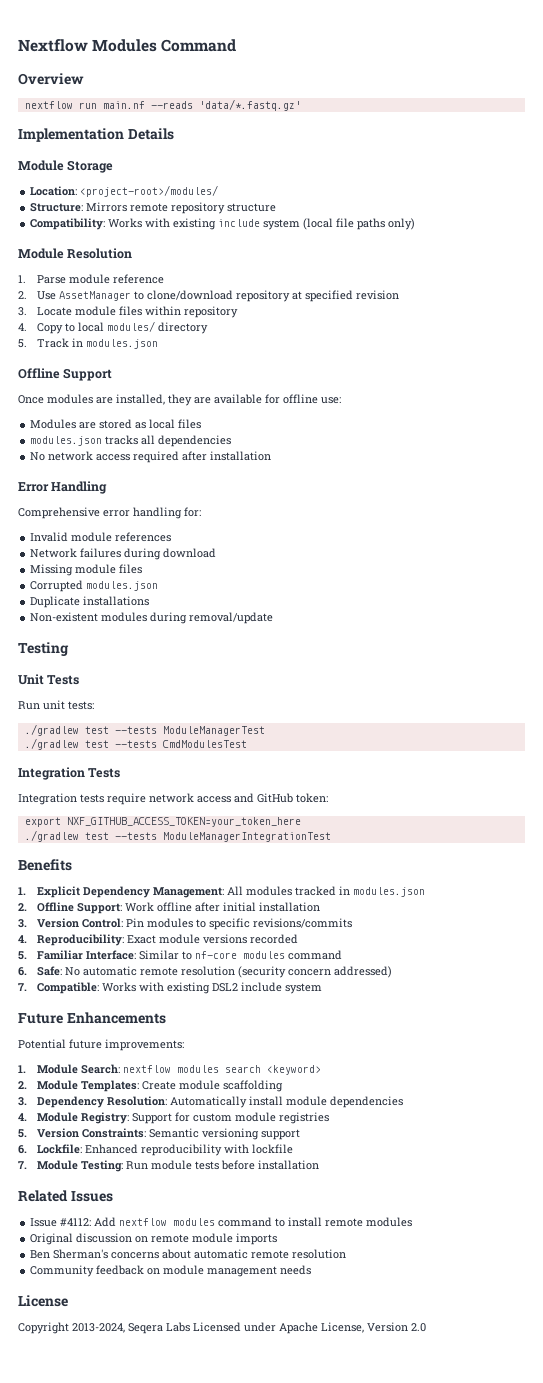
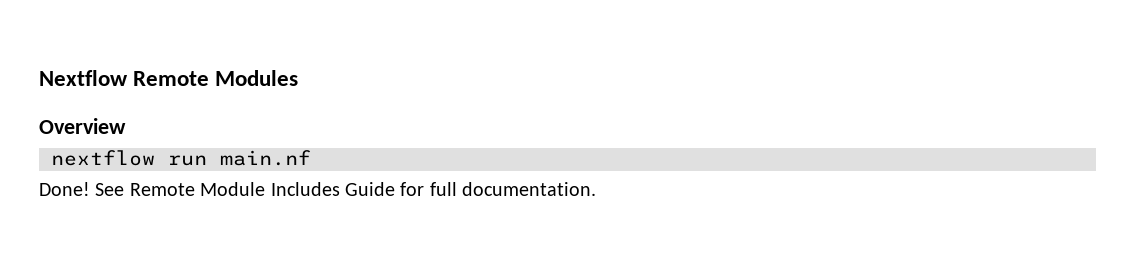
[92,39,237,52] Modules Command -> [133,70,299,86] Remote Modules
[150,99,301,111] [18,128,174,142] [18,160,114,173] [30,185,219,197] [30,202,277,214] [30,218,416,230] [18,248,133,259] [18,274,164,284] [18,290,399,302] [18,306,238,318] [18,321,208,334] [18,338,158,349] [18,368,113,381] [18,394,341,406] [30,419,202,429] [30,435,232,447] [30,451,272,463] [18,481,108,494] [18,507,201,519] [30,532,172,542] [30,548,217,560] [30,564,143,576] [30,580,159,592] [30,596,150,608] [30,612,274,624] [18,642,69,656] [18,674,80,685] [18,700,94,710] [24,724,265,736] [24,738,247,750] [18,767,121,780] [18,793,328,805] [24,817,301,827] [24,830,331,842] [18,859,72,871] [18,886,425,898] [18,902,320,914] [18,918,352,930] [18,934,298,946] [18,950,342,960] [18,966,392,978] [18,982,322,994] [18,1012,166,1024] [18,1039,184,1051] [18,1064,321,1075] [18,1080,283,1092] [18,1096,403,1108] [18,1112,329,1124] [18,1128,300,1140] [18,1144,293,1156] [18,1160,319,1172] [18,1190,113,1202] [30,1217,413,1227] [30,1233,278,1245] [30,1249,347,1259] [30,1265,312,1277] [18,1295,68,1307] [18,1322,426,1334] --reads 'data/*.fastq.gz' // Implementation Details // Module Storage // Location: <project-root>/modules/ // Structure: Mirrors remote repository structure // Compatibility: Works with existing include system (local file paths only) // Module Resolution // 1. Parse module reference // 2. Use AssetManager to clone/download repository at specified revision // 3. Locate module files within repository // 4. Copy to local modules/ directory // 5. Track in modules.json // Offline Support // Once modules are installed, they are available for offline use: // Modules are stored as local files // modules.json tracks all dependencies // No network access required after installation // Error Handling // Comprehensive error handling for: // Invalid module references // Network failures during download // Missing module files // Corrupted modules.json // Duplicate installations // Non-existent modules during removal/update // Testing // Unit Tests // Run unit tests: // ./gradlew test --tests ModuleManagerTest // ./gradlew test --tests CmdModulesTest // Integration Tests // Integration tests require network access and GitHub token: // export NXF_GITHUB_ACCESS_TOKEN=your_token_here // ./gradlew test --tests ModuleManagerIntegrationTest // Benefits // 1. Explicit Dependency Management: All modules tracked in modules.json // 2. Offline Support: Work offline after initial installation // 3. Version Control: Pin modules to specific revisions/commits // 4. Reproducibility: Exact module versions recorded // 5. Familiar Interface: Similar to nf-core modules command // 6. Safe: No automatic remote resolution (security concern addressed) // 7. Compatible: Works with existing DSL2 include system // Future Enhancements // Potential future improvements: // 1. Module Search: nextflow modules search <keyword> // 2. Module Templates: Create module scaffolding // 3. Dependency Resolution: Automatically install module dependencies // 4. Module Registry: Support for custom module registries // 5. Version Constraints: Semantic versioning support // 6. Lockfile: Enhanced reproducibility with lockfile // 7. Module Testing: Run module tests before installation // Related Issues // Issue #4112: Add nextflow modules command to install remote modules // Original discussion on remote module imports // Ben Sherman's concerns about automatic remote resolution // Community feedback on module management needs // License // Copyright 2013-2024, Seqera Labs Licensed under Apache License, Version 2.0 -> [39,182,597,196] // Done! See Remote Module Includes Guide for full documentation.

